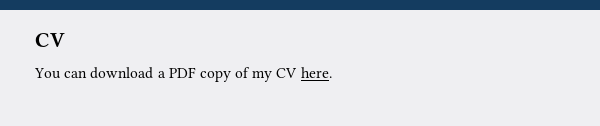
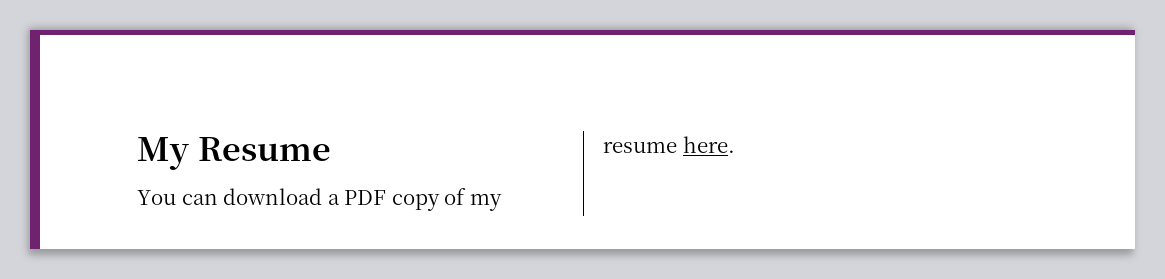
[35,33,65,47] CV -> [137,137,331,170] My Resume
[276,68,298,78] CV -> [603,141,677,153] resume

